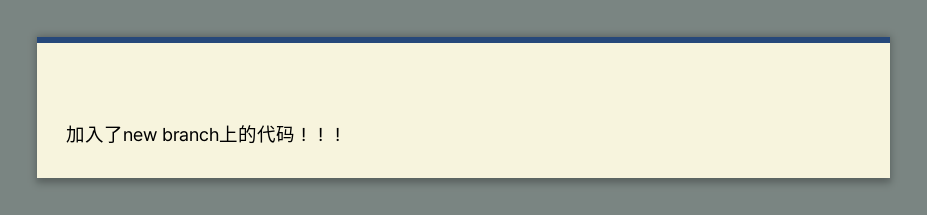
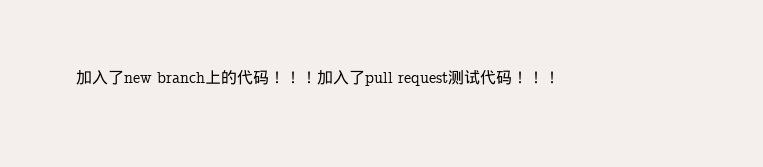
(346, 134) none -> [316,70,560,86] 加入了pull request测试代码！！！

